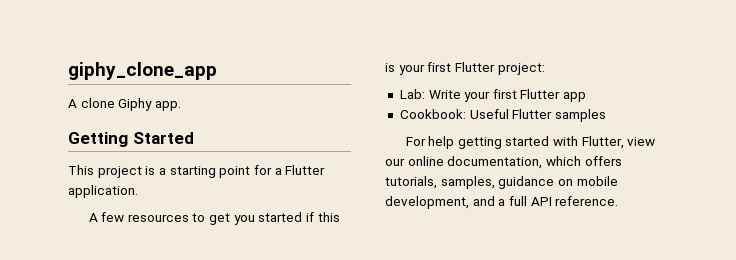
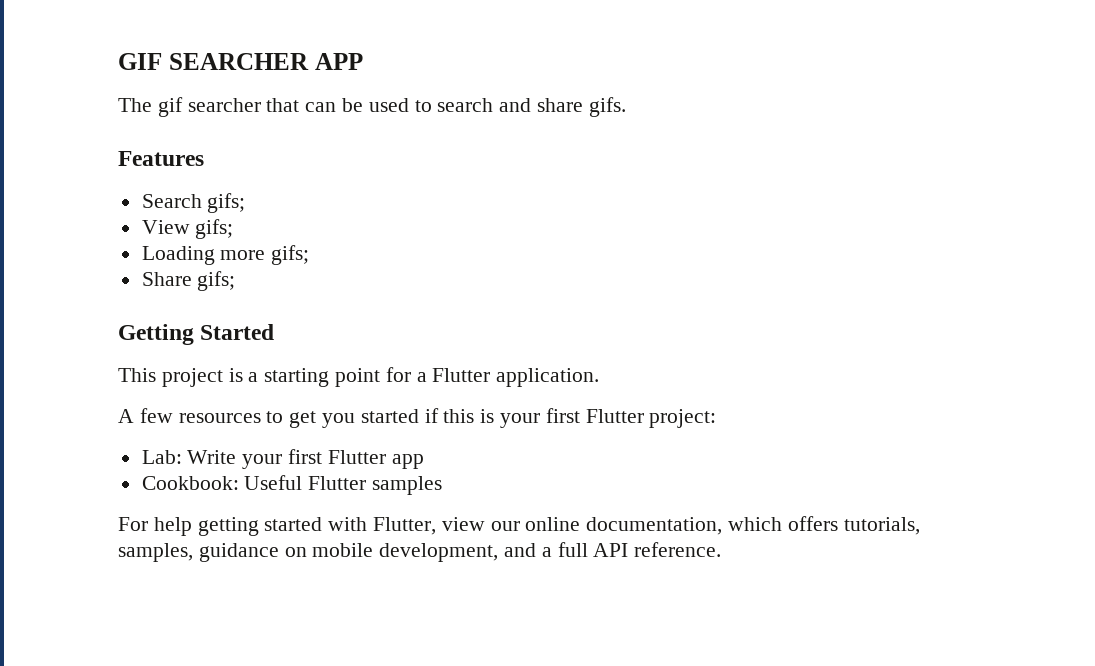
[68,62,217,80] [68,98,181,111] giphy_clone_app // A clone Giphy app. -> [118,53,363,70] [118,97,626,117] [118,151,204,166] [141,193,246,213] [141,219,234,239] [141,245,310,265] [141,271,236,291] GIF SEARCHER APP // The gif searcher that can be used to search and share gifs. // Features // Search gifs; // View gifs; // Loading more gifs; // Share gifs;

